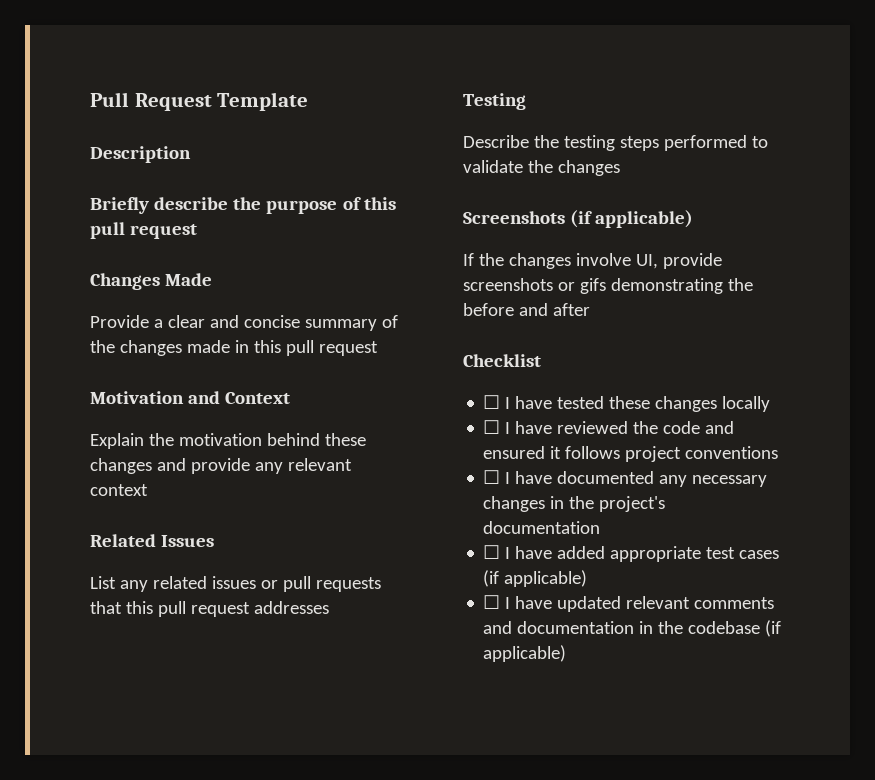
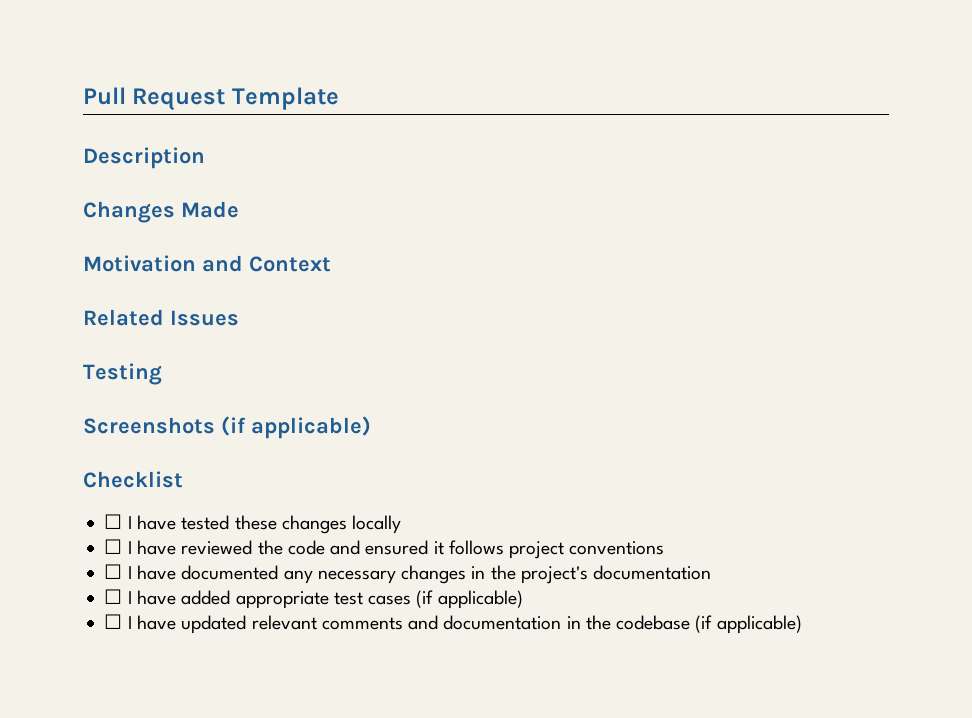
[90,197,396,214] [90,222,198,239] [90,273,213,290] [90,315,398,331] [90,340,378,356] [90,391,291,404] [90,433,366,449] [90,458,352,474] [90,484,148,496] [90,534,215,547] [90,576,381,592] [90,601,329,617] [463,93,526,110] [463,135,768,151] [463,160,620,176] [463,210,694,228] [463,253,722,269] [463,278,753,294] [463,303,590,316] Briefly describe the purpose of this pull request // Changes Made // Provide a clear and concise summary of the changes made in this pull request // Motivation and Context // Explain the motivation behind these changes and provide any relevant context // Related Issues // List any related issues or pull requests that this pull request addresses // Testing // Describe the testing steps performed to validate the changes // Screenshots (if applicable) // If the changes involve UI, provide screenshots or gifs demonstrating the before and after -> [83,201,239,223] [83,255,331,272] [83,309,239,326] [83,363,162,385] [83,416,371,439] Changes Made // Motivation and Context // Related Issues // Testing // Screenshots (if applicable)

